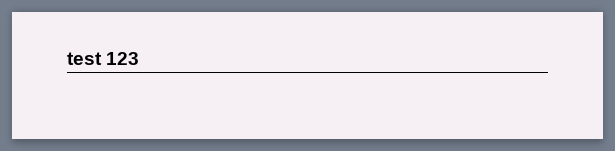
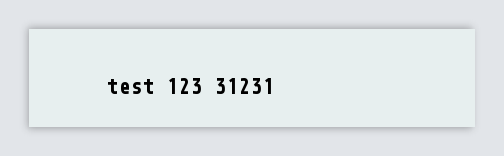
(140, 58) none -> [214,78,274,94] 31231

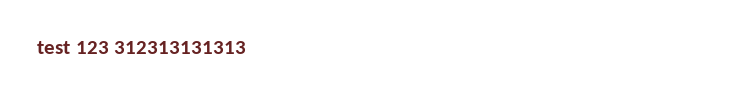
[214,78,274,94] 31231 -> [114,41,247,54] 312313131313

